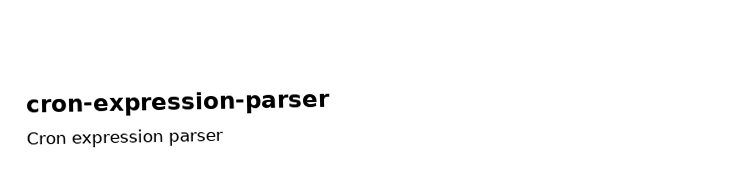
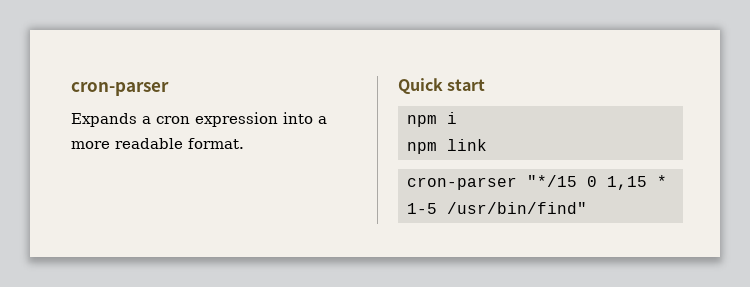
[25,89,331,118] [26,128,223,148] cron-expression-parser // Cron expression parser -> [71,82,169,96] [71,112,327,127] [71,138,244,149] [398,78,486,94] [406,112,457,127] [406,139,487,154] [406,175,667,190] [406,202,587,214] cron-parser // Expands a cron expression into a more readable format. // Quick start // npm i // npm link // cron-parser "*/15 0 1,15 * 1-5 /usr/bin/find"

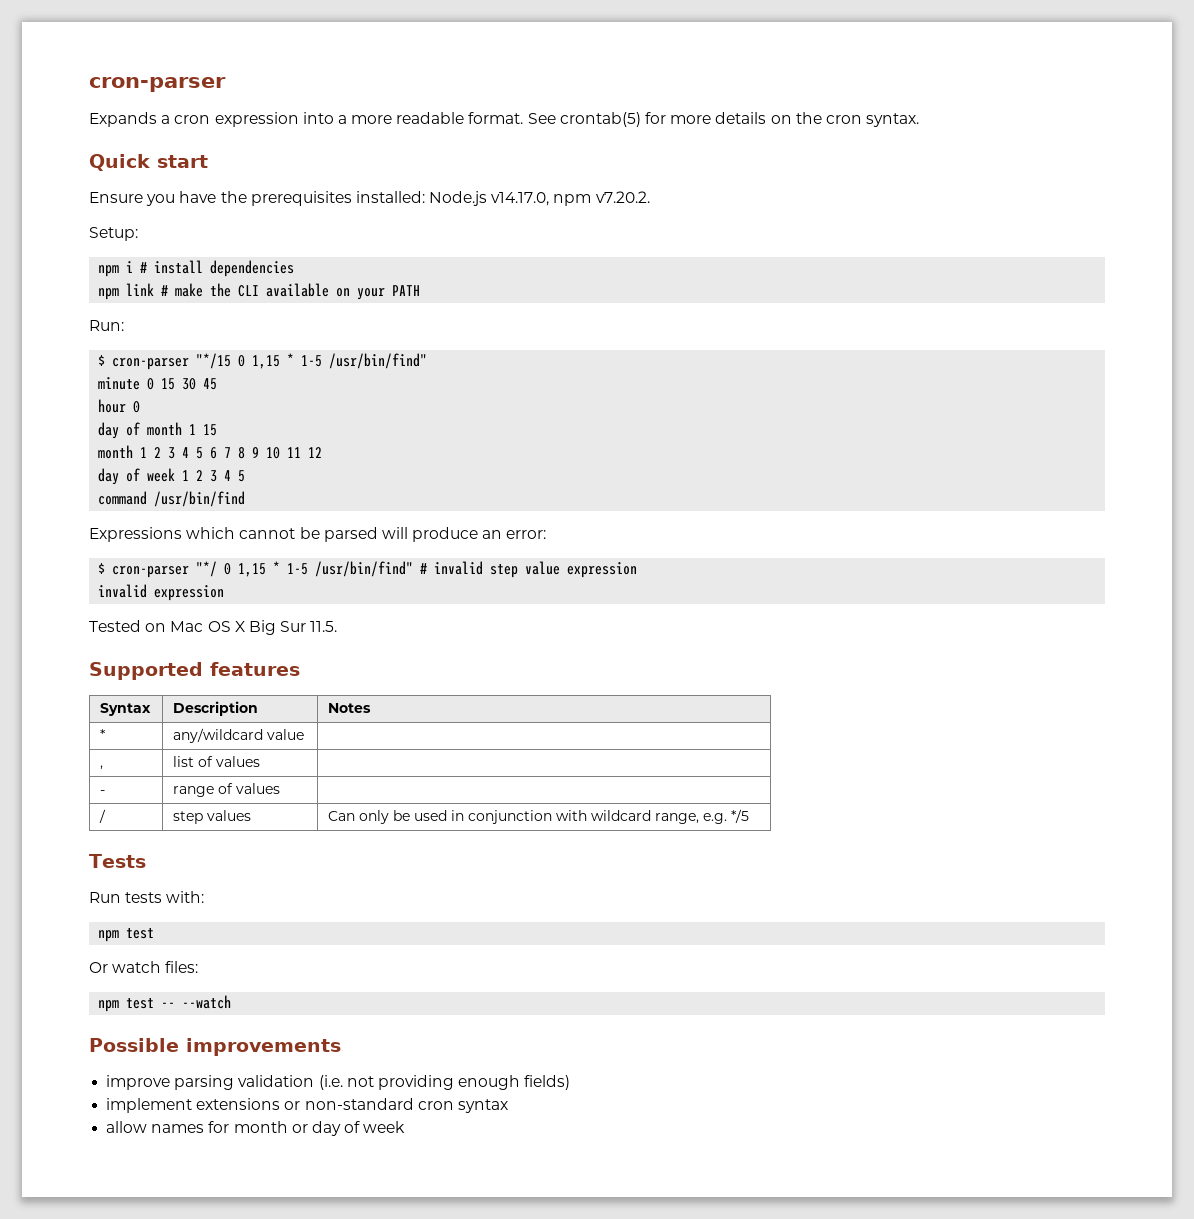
[398,78,486,94] // Quick start -> [527,112,920,127] [89,154,208,171] [89,191,650,206] [89,227,138,241] See crontab(5) for more details on the cron syntax. // Quick start // Ensure you have the prerequisites installed: Node.js v14.17.0, npm v7.20.2. // Setup:
(457, 118) none -> [140,260,295,277] # install dependencies
(487, 145) // -> [161,283,421,300] [89,320,124,331] [98,355,106,366] # make the CLI available on your PATH // Run: // $
(587, 208) none -> [98,377,218,390] [98,399,141,413] [98,422,218,439] [98,445,323,459] [98,468,246,485] [98,491,246,507] [89,527,547,542] [98,561,638,578] [98,584,225,601] [89,620,338,635] [89,662,300,680] [100,703,152,716] [173,701,259,716] [328,703,372,713] [100,729,107,740] [173,728,305,743] [100,765,104,770] [173,756,261,767] [100,790,106,794] [173,783,281,797] [99,809,107,823] [173,810,252,824] [328,809,750,824] [89,854,146,868] [89,891,205,903] [98,928,155,942] [89,961,199,973] [98,995,232,1012] [89,1038,341,1056] [106,1075,571,1090] [106,1098,508,1113] [106,1121,406,1136] // minute 0 15 30 45 // hour 0 // day of month 1 15 // month 1 2 3 4 5 6 7 8 9 10 11 12 // day of week 1 2 3 4 5 // command /usr/bin/find // Expressions which cannot be parsed will produce an error: // $ cron-parser "*/ 0 1,15 * 1-5 /usr/bin/find" # invalid step value expression // invalid expression // Tested on Mac OS X Big Sur 11.5. // Supported features // Syntax | Description | Notes // * | any/wildcard value | // , | list of values | // - | range of values | // / | step values | Can only be used in conjunction with wildcard range, e.g. */5 // Tests // Run tests with: // npm test // Or watch files: // npm test -- --watch // Possible improvements // improve parsing validation (i.e. not providing enough fields) // implement extensions or non-standard cron syntax // allow names for month or day of week

